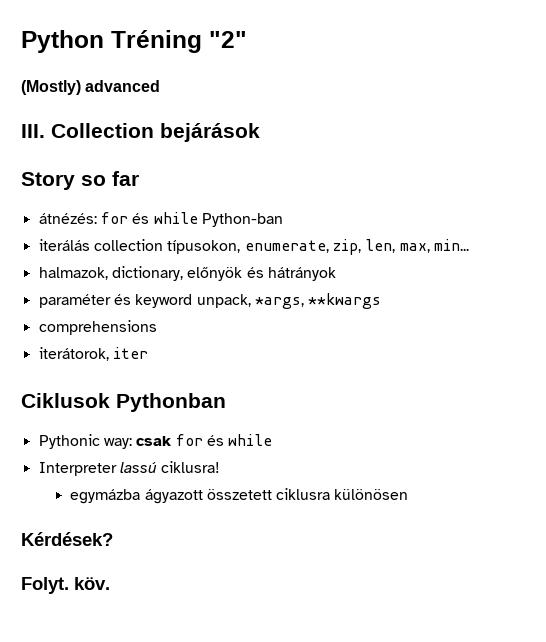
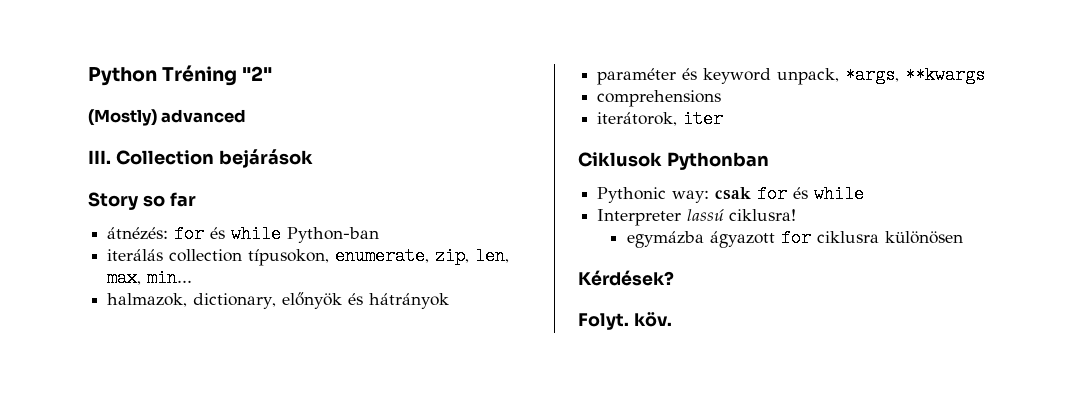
[206,489,272,500] összetett -> [781,229,812,247] for

